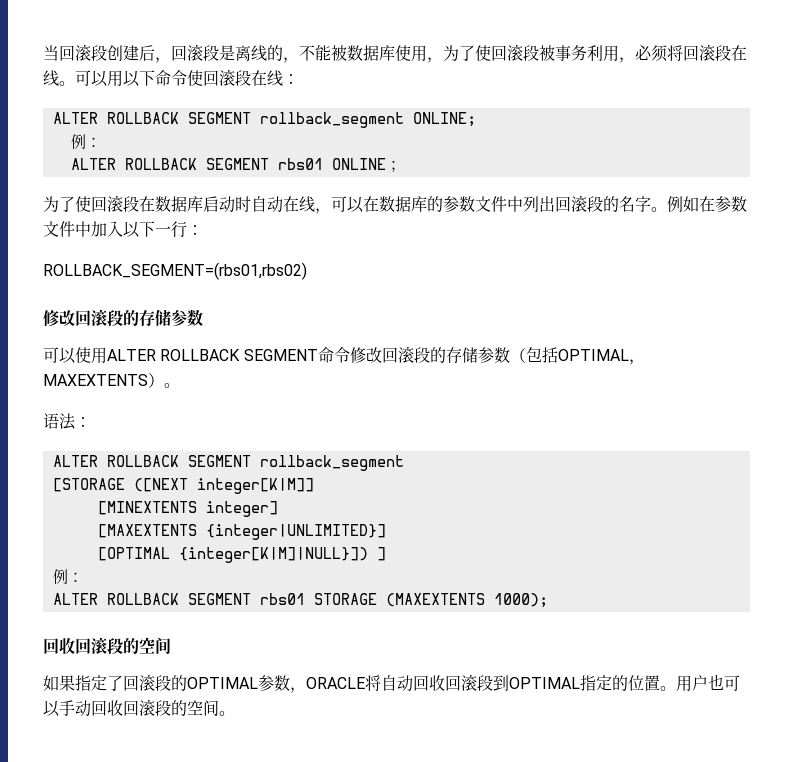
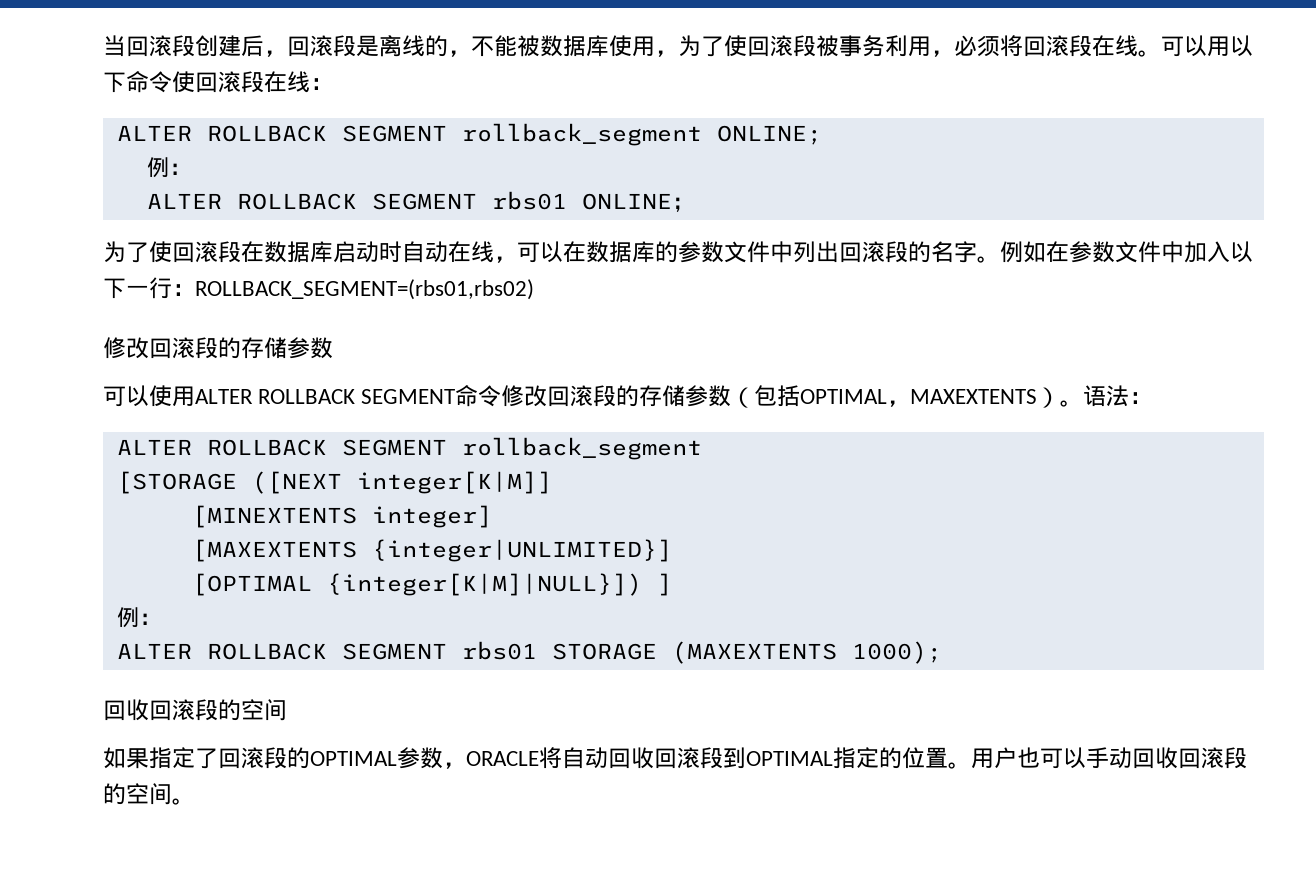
(203, 230) // -> (195, 290) none
(180, 385) // -> (1084, 403) none

